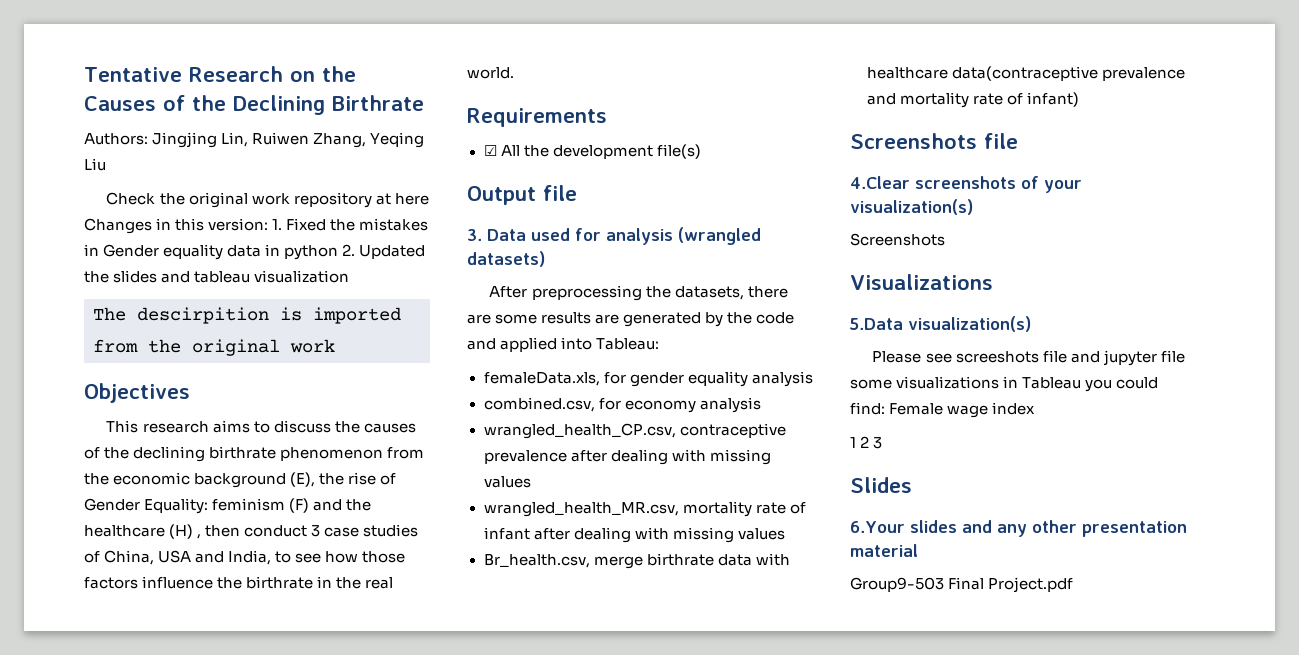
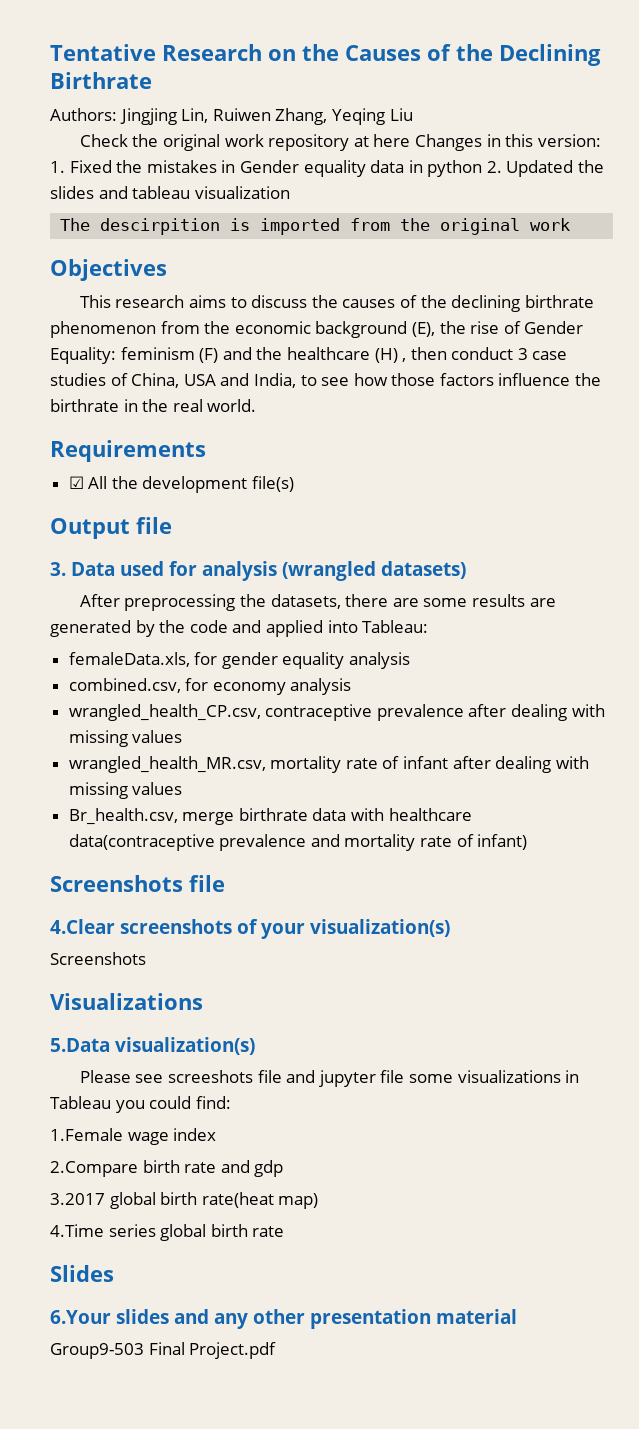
[889,403,944,415] Female -> [50,1128,123,1141] // 1.Female
[850,436,883,449] 1 2 3 -> [50,1160,284,1177] [50,1192,319,1209] [50,1224,285,1241] 2.Compare birth rate and gdp // 3.2017 global birth rate(heat map) // 4.Time series global birth rate

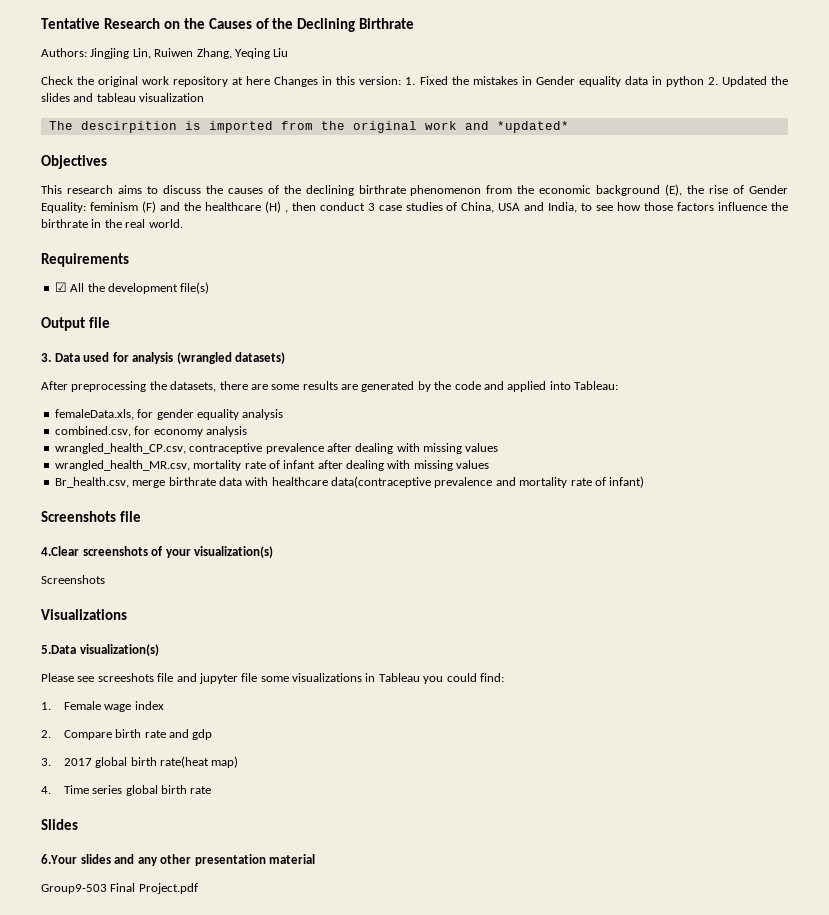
(571, 224) none -> [464,121,569,133] and *updated*
[50,1128,123,1141] 1.Female -> [41,701,101,710] 1. Female
[50,1161,138,1177] 2.Compare -> [41,730,112,740] 2. Compare
[50,1193,105,1205] 3.2017 -> [41,758,92,766] 3. 2017
[50,1224,104,1237] 4.Time -> [41,785,89,794] 4. Time

